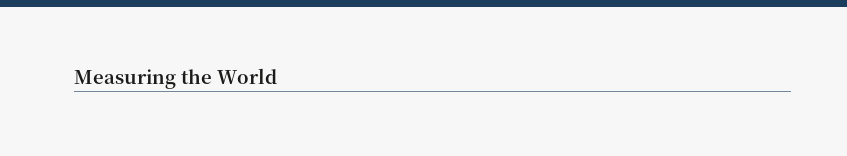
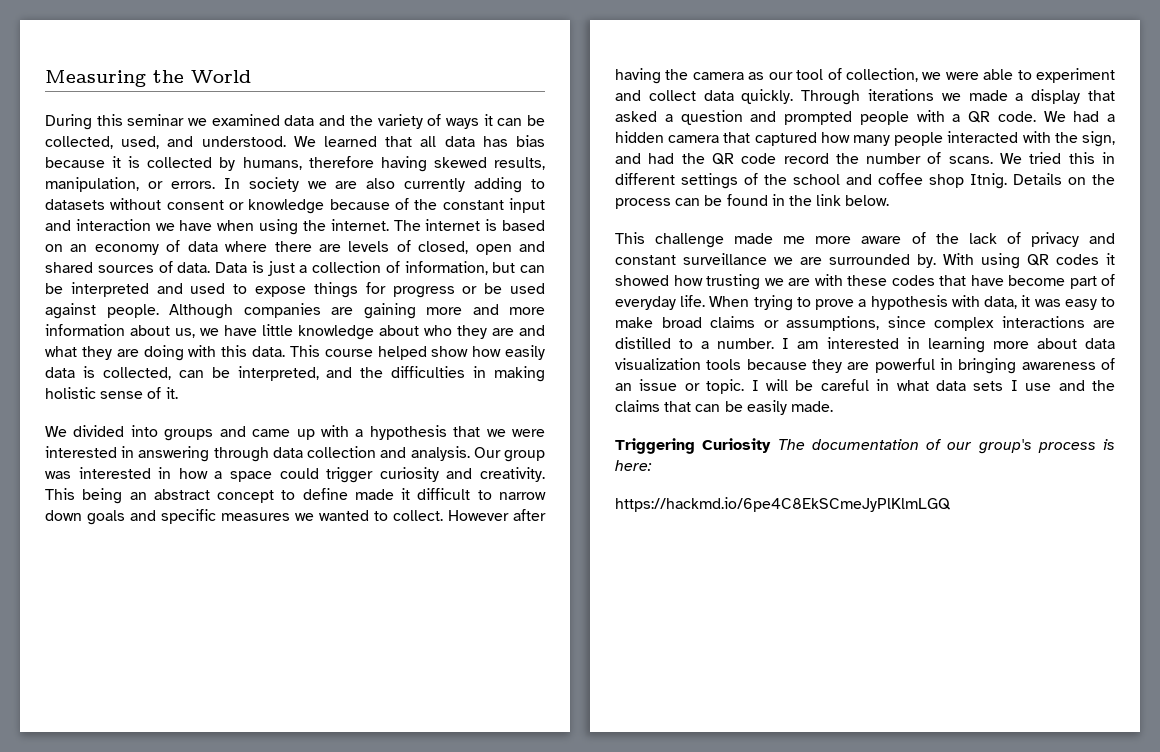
(277, 76) none -> [45,114,545,130] [45,135,545,149] [45,156,545,172] [45,177,545,193] [45,198,545,214] [45,219,545,235] [45,240,546,255] [45,261,545,276] [45,282,545,298] [45,303,545,319] [45,324,545,340] [45,345,545,361] [45,366,545,382] [45,387,178,399] [45,425,545,441] [45,446,545,462] [45,467,545,483] [45,488,546,504] [45,509,546,525] [615,68,1115,84] [615,89,1115,105] [615,110,1115,125] [615,131,1115,147] [615,152,1115,165] [615,173,1115,189] [615,194,890,209] [615,232,1115,248] [615,253,1115,269] [615,274,1115,290] [615,295,1115,311] [615,316,1115,331] [615,337,1115,353] [615,358,1115,374] [615,379,1115,394] [615,400,833,415] [615,438,1115,454] [615,460,652,471] [615,497,951,512] // During this seminar we examined data and the variety of ways it can be collected, used, and understood. We learned that all data has bias because it is collected by humans, therefore having skewed results, manipulation, or errors. In society we are also currently adding to datasets without consent or knowledge because of the constant input and interaction we have when using the internet. The internet is based on an economy of data where there are levels of closed, open and shared sources of data. Data is just a collection of information, but can be interpreted and used to expose things for progress or be used against people. Although companies are gaining more and more information about us, we have little knowledge about who they are and what they are doing with this data. This course helped show how easily data is collected, can be interpreted, and the difficulties in making holistic sense of it. // We divided into groups and came up with a hypothesis that we were interested in answering through data collection and analysis. Our group was interested in how a space could trigger curiosity and creativity. This being an abstract concept to define made it difficult to narrow down goals and specific measures we wanted to collect. However after having the camera as our tool of collection, we were able to experiment and collect data quickly. Through iterations we made a display that asked a question and prompted people with a QR code. We had a hidden camera that captured how many people interacted with the sign, and had the QR code record the number of scans. We tried this in different settings of the school and coffee shop Itnig. Details on the process can be found in the link below. // This challenge made me more aware of the lack of privacy and constant surveillance we are surrounded by. With using QR codes it showed how trusting we are with these codes that have become part of everyday life. When trying to prove a hypothesis with data, it was easy to make broad claims or assumptions, since complex interactions are distilled to a number. I am interested in learning more about data visualization tools because they are powerful in bringing awareness of an issue or topic. I will be careful in what data sets I use and the claims that can be easily made. // Triggering Curiosity The documentation of our group's process is here: // https://hackmd.io/6pe4C8EkSCmeJyPlKlmLGQ

